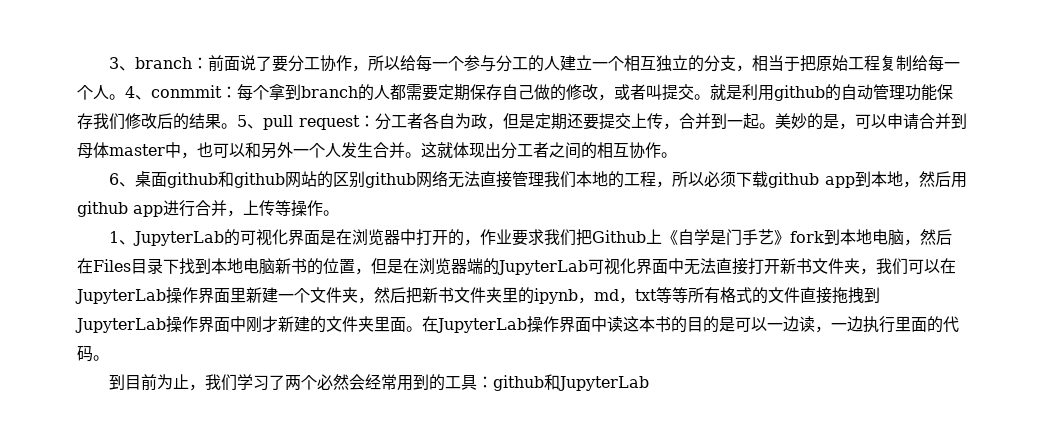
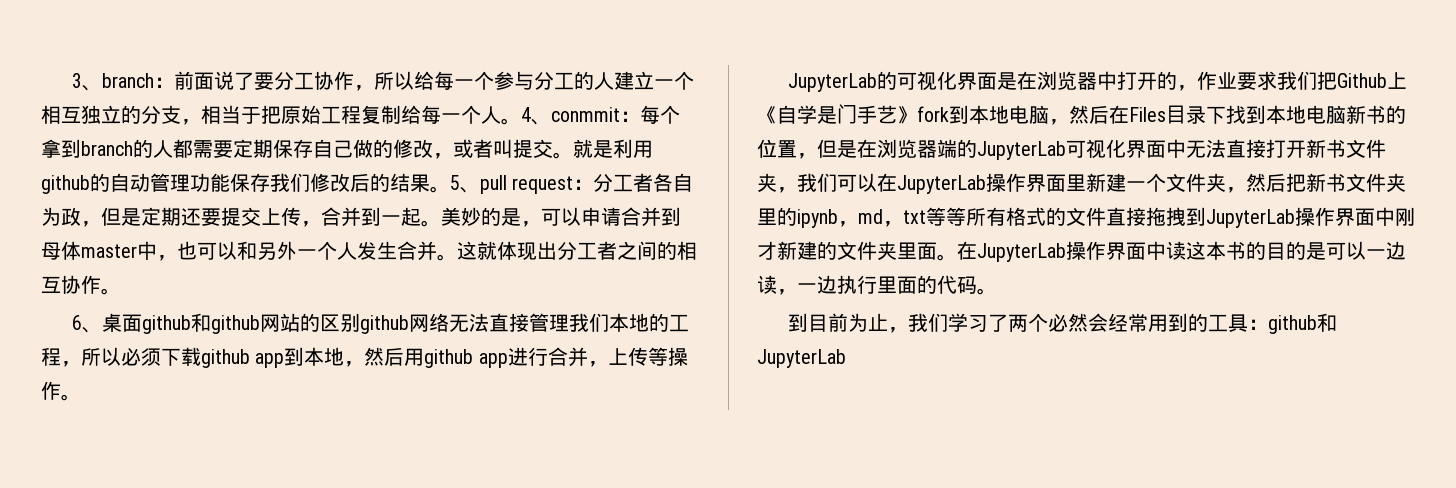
[108,231,135,245] 1、 -> (81, 397) none

